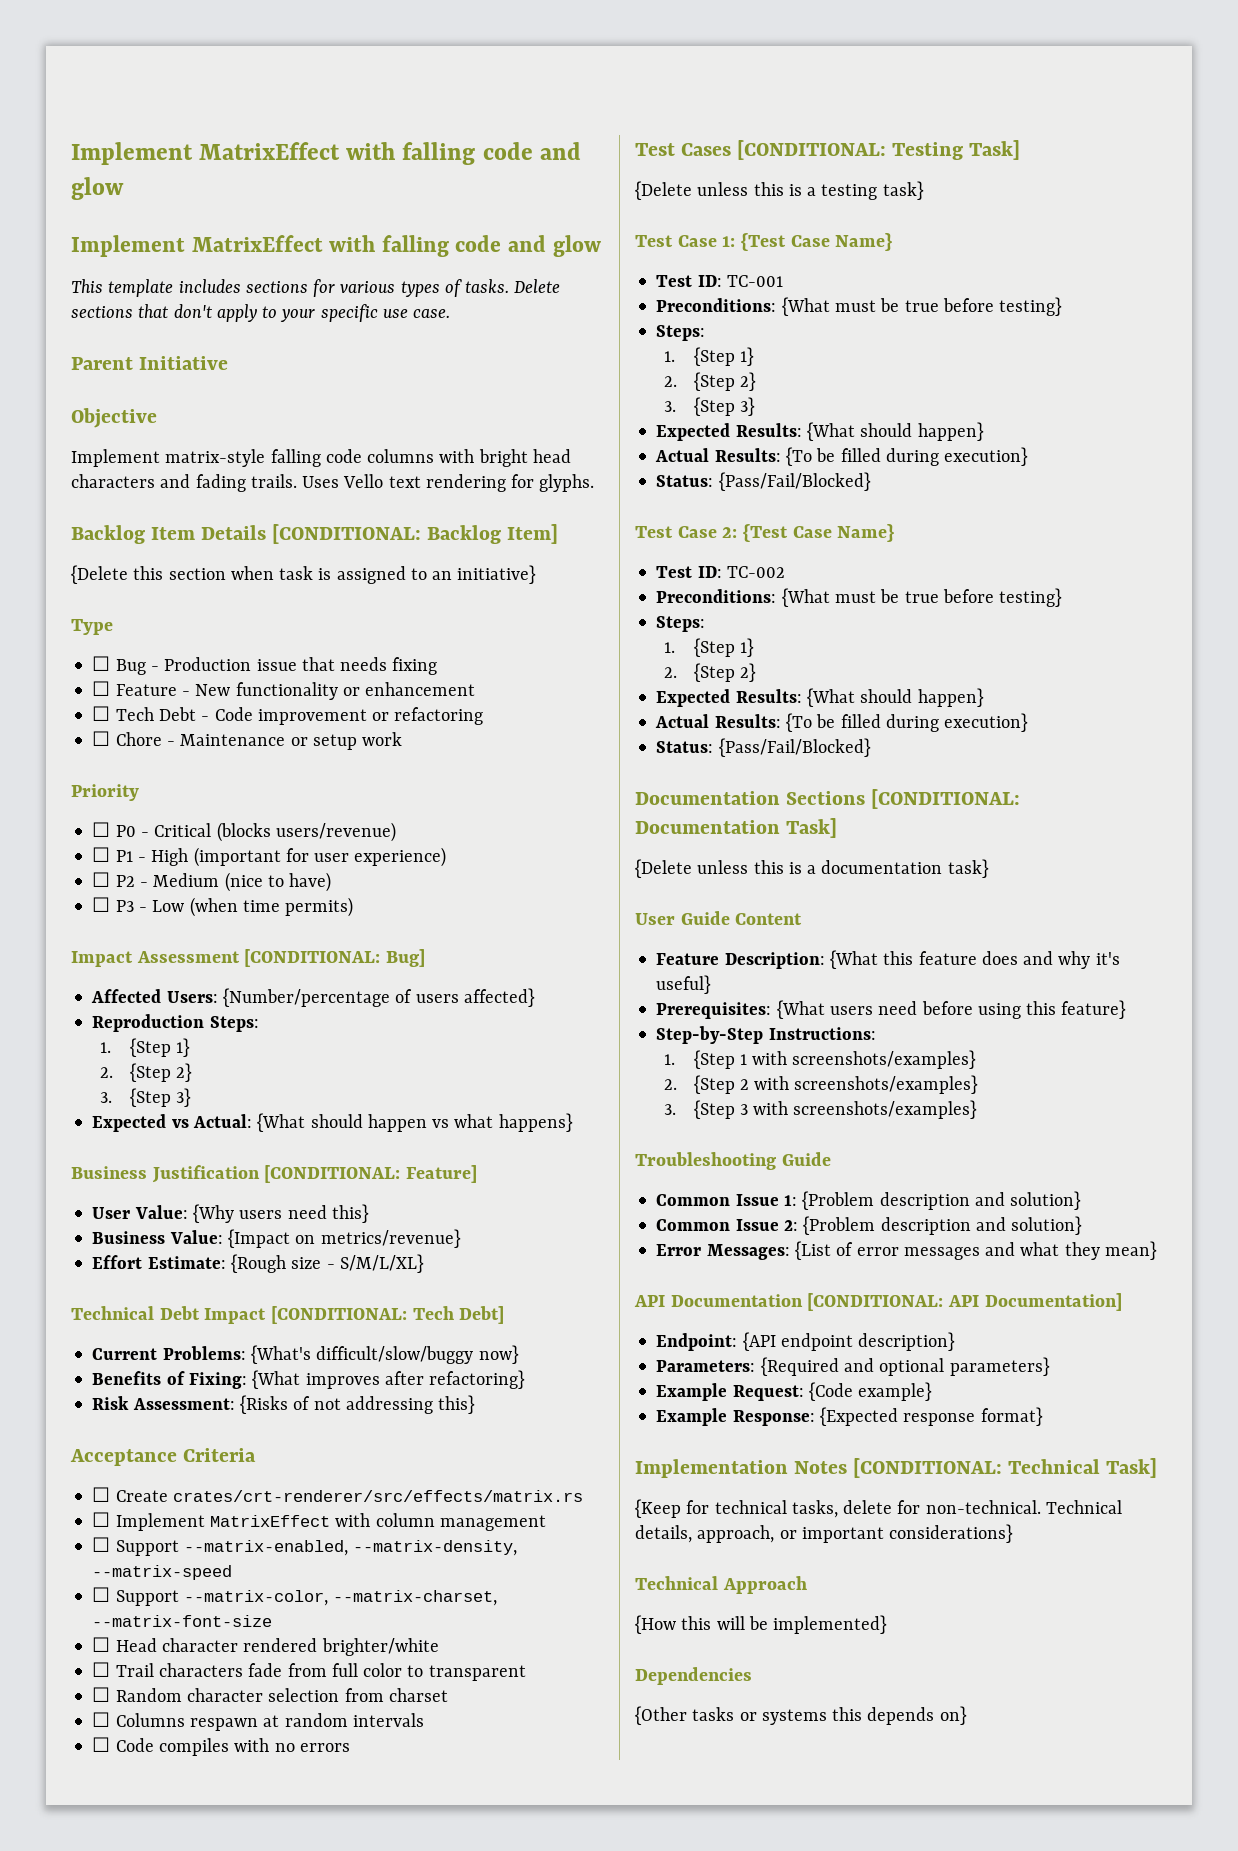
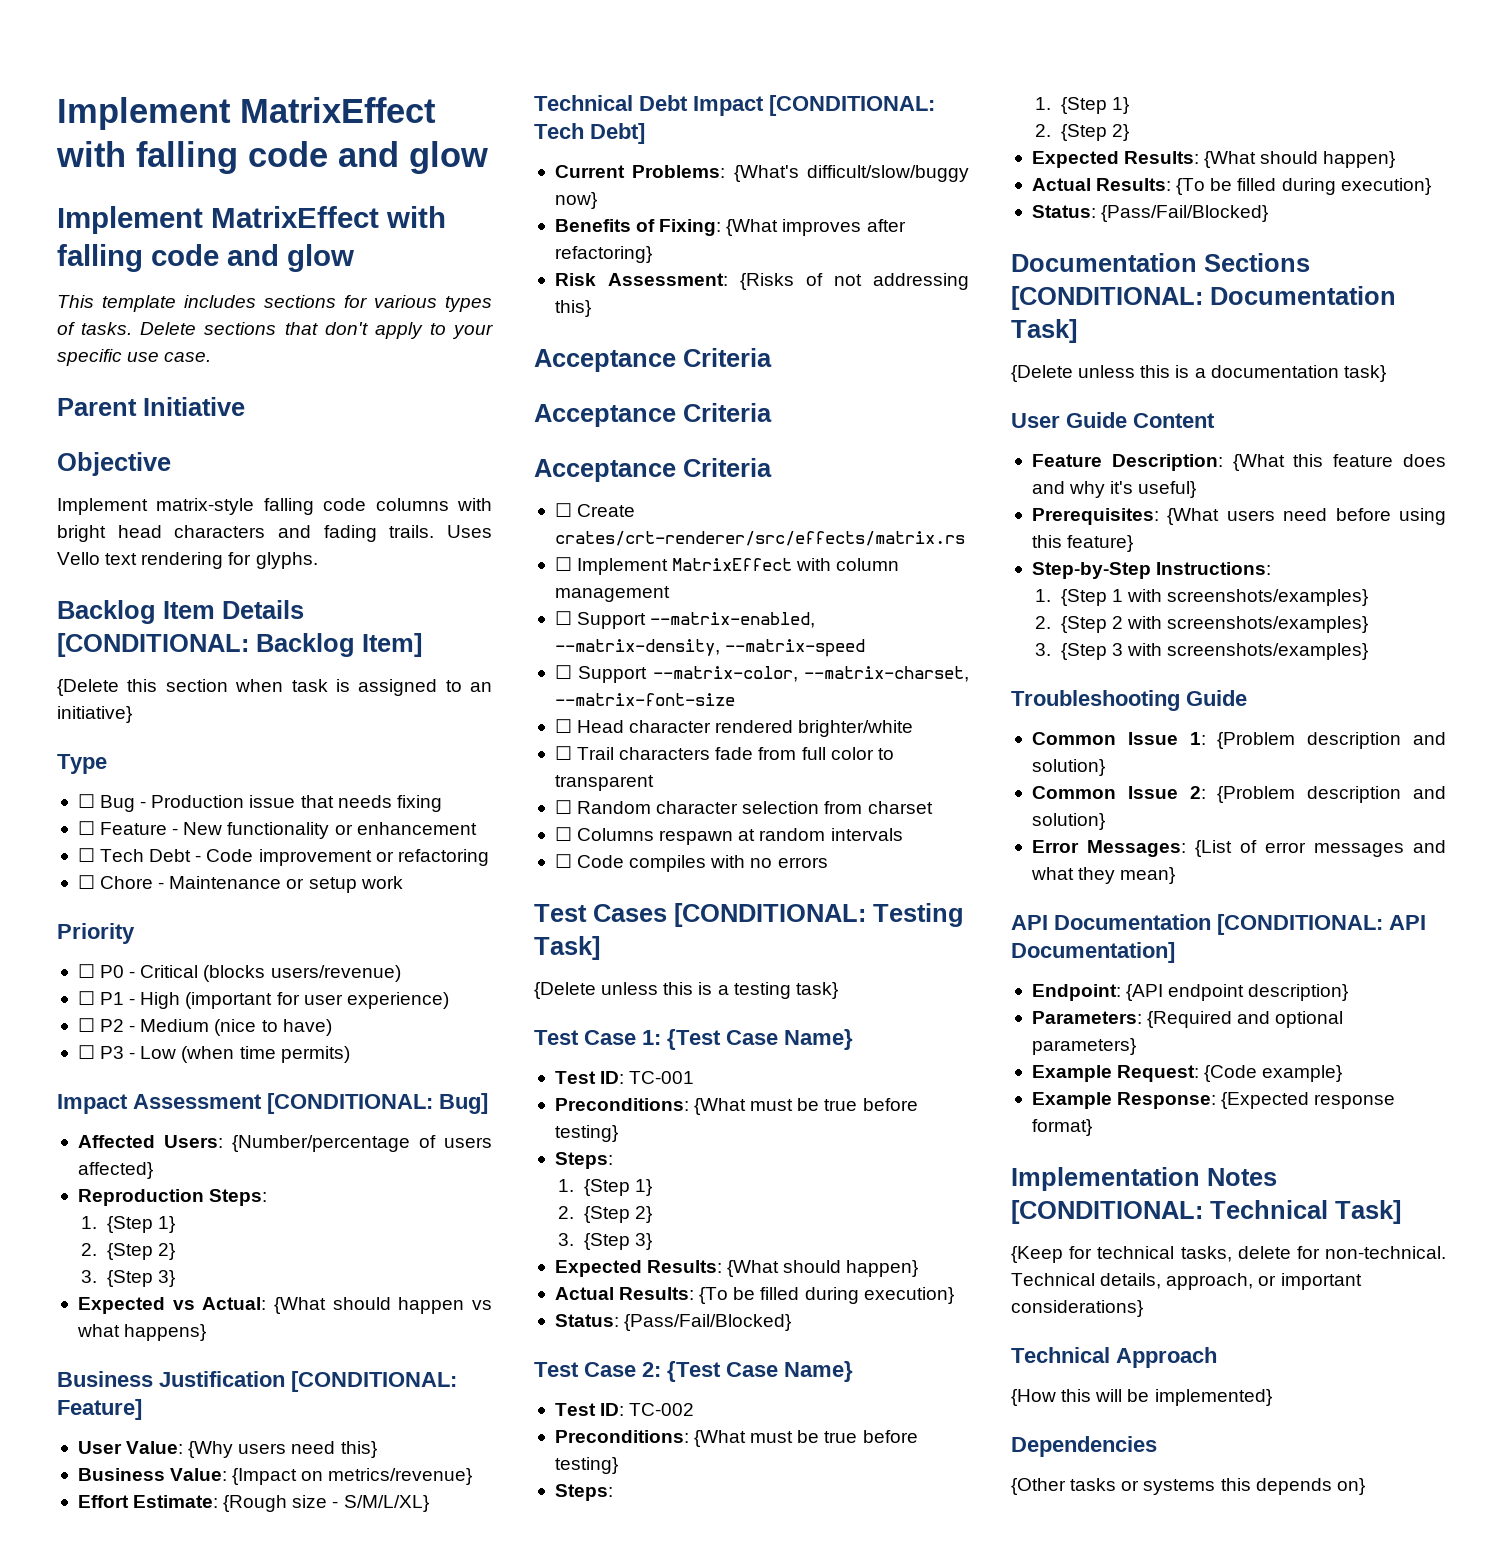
(257, 1455) none -> [534,403,772,427] [534,458,772,482] // Acceptance Criteria // Acceptance Criteria

